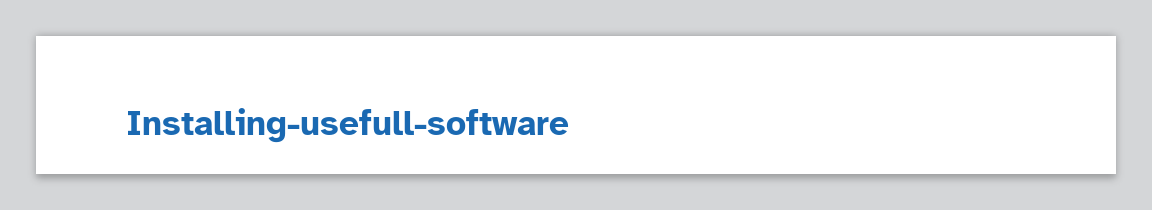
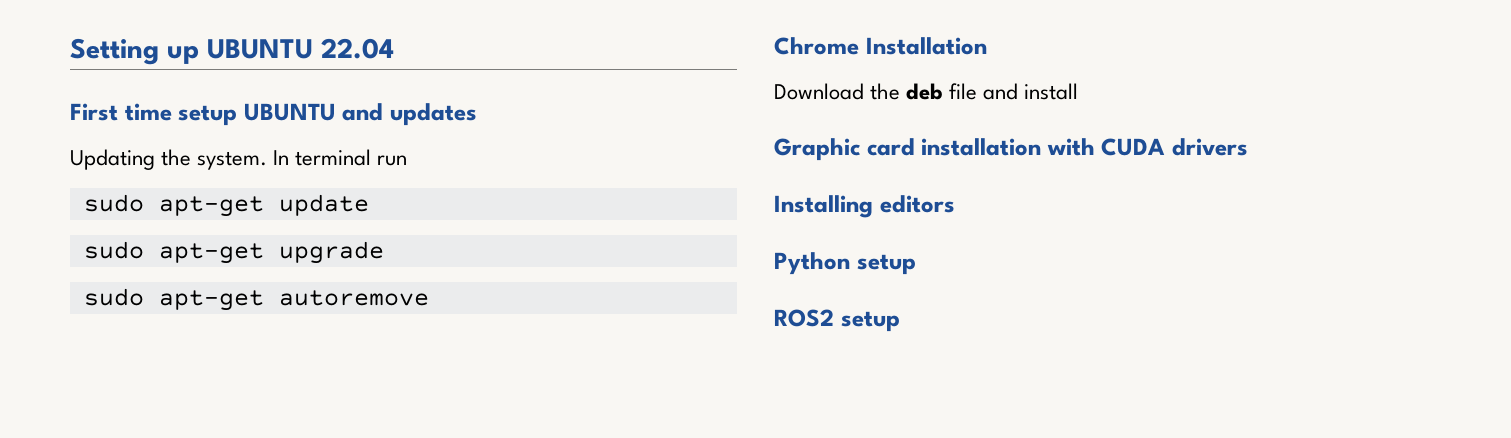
[126,108,569,143] Installing-usefull-software -> [70,38,394,65] [70,103,478,126] [70,149,408,170] [83,194,369,217] [83,241,384,264] [83,288,429,311] [774,37,987,55] [774,83,1079,100] [774,138,1249,161] [774,195,955,218] [774,252,916,275] [774,309,900,332] Setting up UBUNTU 22.04 // First time setup UBUNTU and updates // Updating the system. In terminal run // sudo apt-get update // sudo apt-get upgrade // sudo apt-get autoremove // Chrome Installation // Download the deb file and install // Graphic card installation with CUDA drivers // Installing editors // Python setup // ROS2 setup

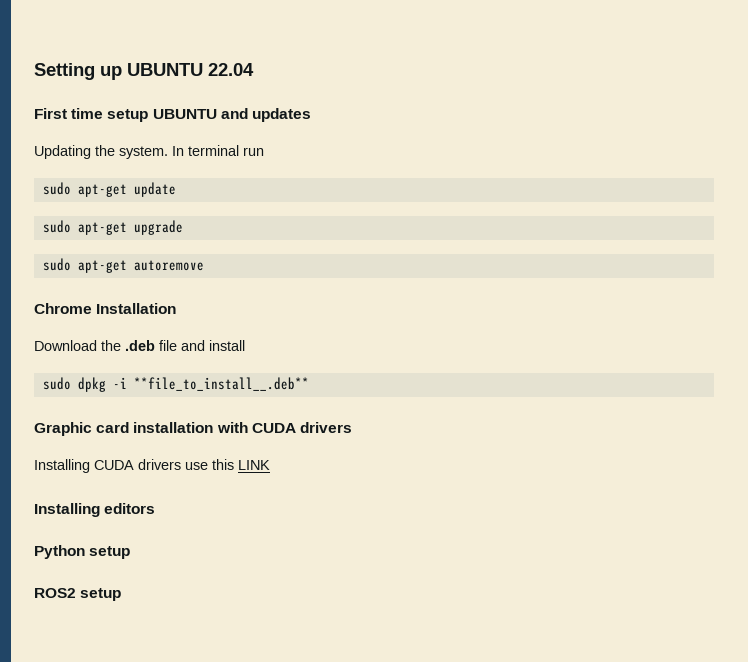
[906,83,944,100] deb -> [125,340,155,351] .deb
(1079, 91) none -> [42,377,309,392] // sudo dpkg -i **file_to_install__.deb**
(1249, 147) none -> [34,459,270,473] // Installing CUDA drivers use this LINK

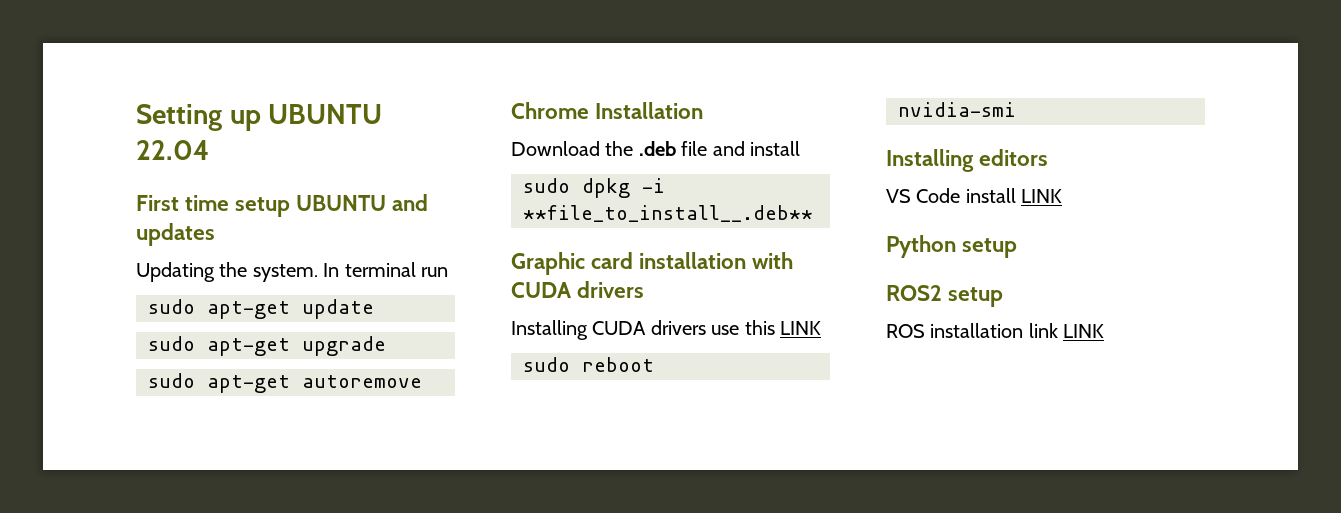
(270, 465) none -> [523,357,654,372] [898,102,1016,117] // sudo reboot // nvidia-smi
(156, 508) none -> [886,188,1063,203] // VS Code install LINK
(122, 594) none -> [886,323,1105,338] // ROS installation link LINK

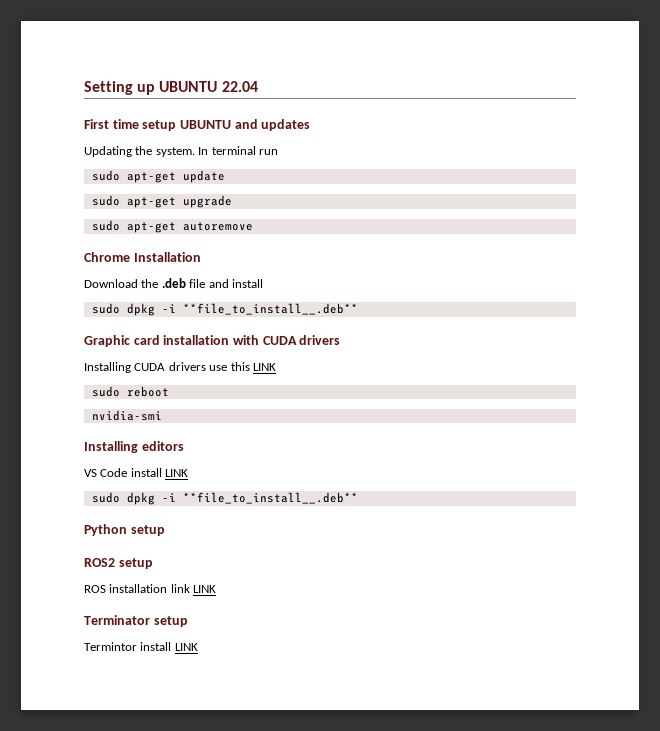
(1063, 196) none -> [91,492,358,505] // sudo dpkg -i **file_to_install__.deb**
(1105, 331) none -> [84,615,188,627] [84,642,198,651] // Terminator setup // Termintor install LINK

